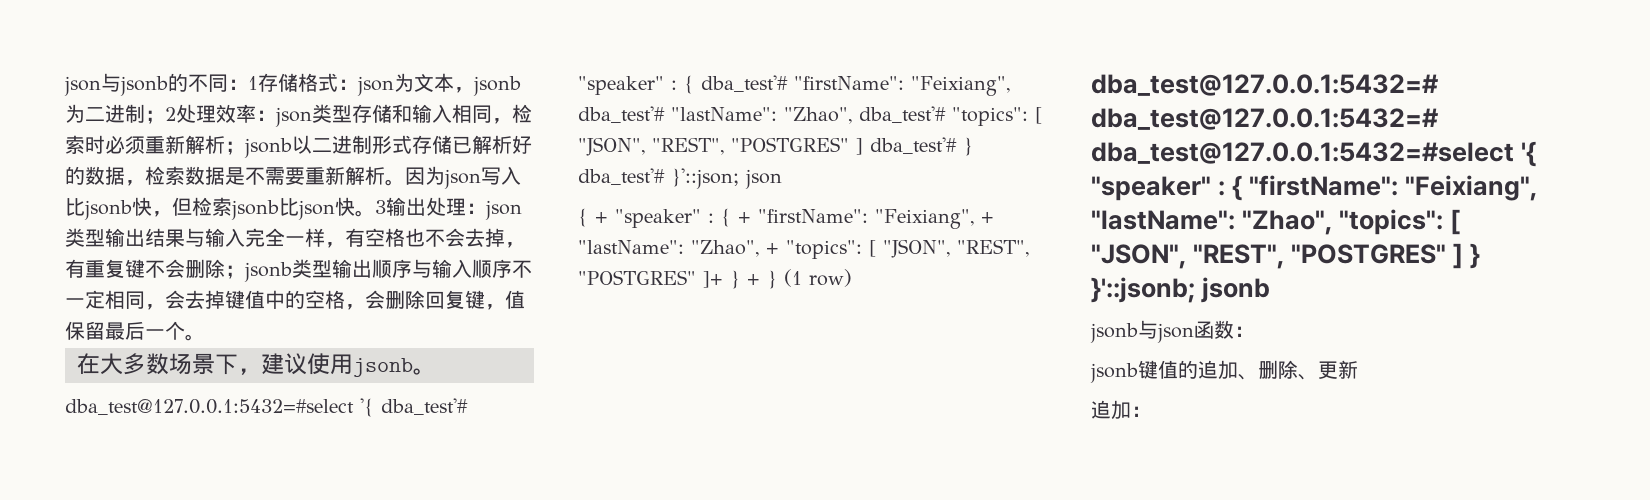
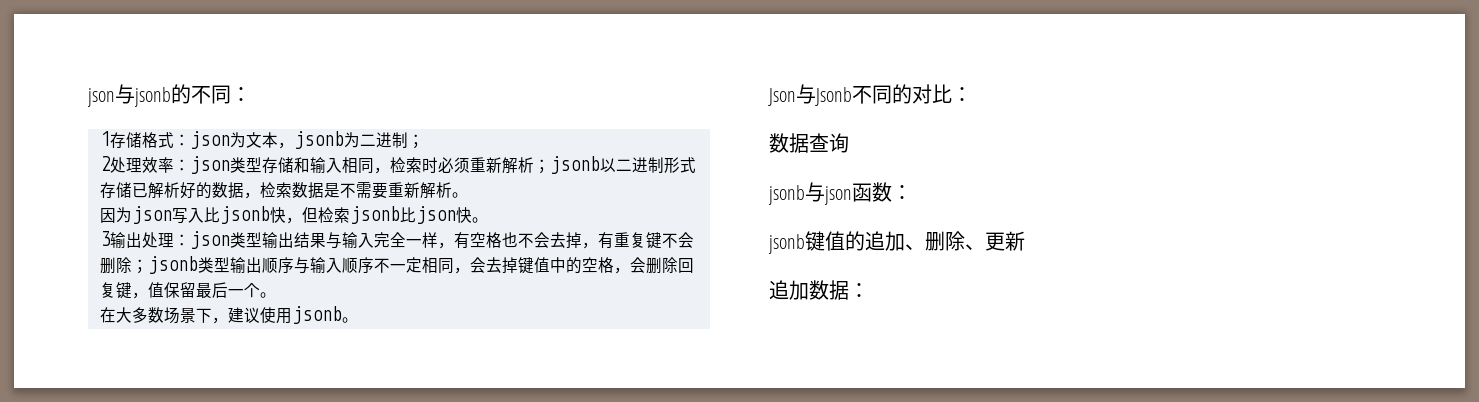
(248, 84) none -> (251, 94) //
(165, 117) none -> (424, 141) //
(405, 182) none -> (468, 195) //
(375, 213) none -> (488, 220) //
[65,398,468,417] [578,75,1010,96] [578,106,1042,126] [578,137,973,156] [578,168,782,189] [578,208,994,229] [578,239,1029,259] [578,269,852,289] [1091,74,1439,96] [1091,108,1439,130] [1091,141,1537,167] [1091,175,1538,201] [1091,209,1461,235] [1091,243,1481,269] [1091,277,1271,303] dba_test@127.0.0.1:5432=#select '{ dba_test'# "speaker" : { dba_test'# "firstName": "Feixiang", dba_test'# "lastName": "Zhao", dba_test'# "topics": [ "JSON", "REST", "POSTGRES" ] dba_test'# } dba_test'# }'::json; json // { + "speaker" : { + "firstName": "Feixiang", + "lastName": "Zhao", + "topics": [ "JSON", "REST", "POSTGRES" ]+ } + } (1 row) // dba_test@127.0.0.1:5432=# dba_test@127.0.0.1:5432=# dba_test@127.0.0.1:5432=#select '{ "speaker" : { "firstName": "Feixiang", "lastName": "Zhao", "topics": [ "JSON", "REST", "POSTGRES" ] } }'::jsonb; jsonb -> [768,84,972,106] [769,133,849,153] Json与Jsonb不同的对比： // 数据查询
(1131, 410) none -> [809,280,849,300] 数据

